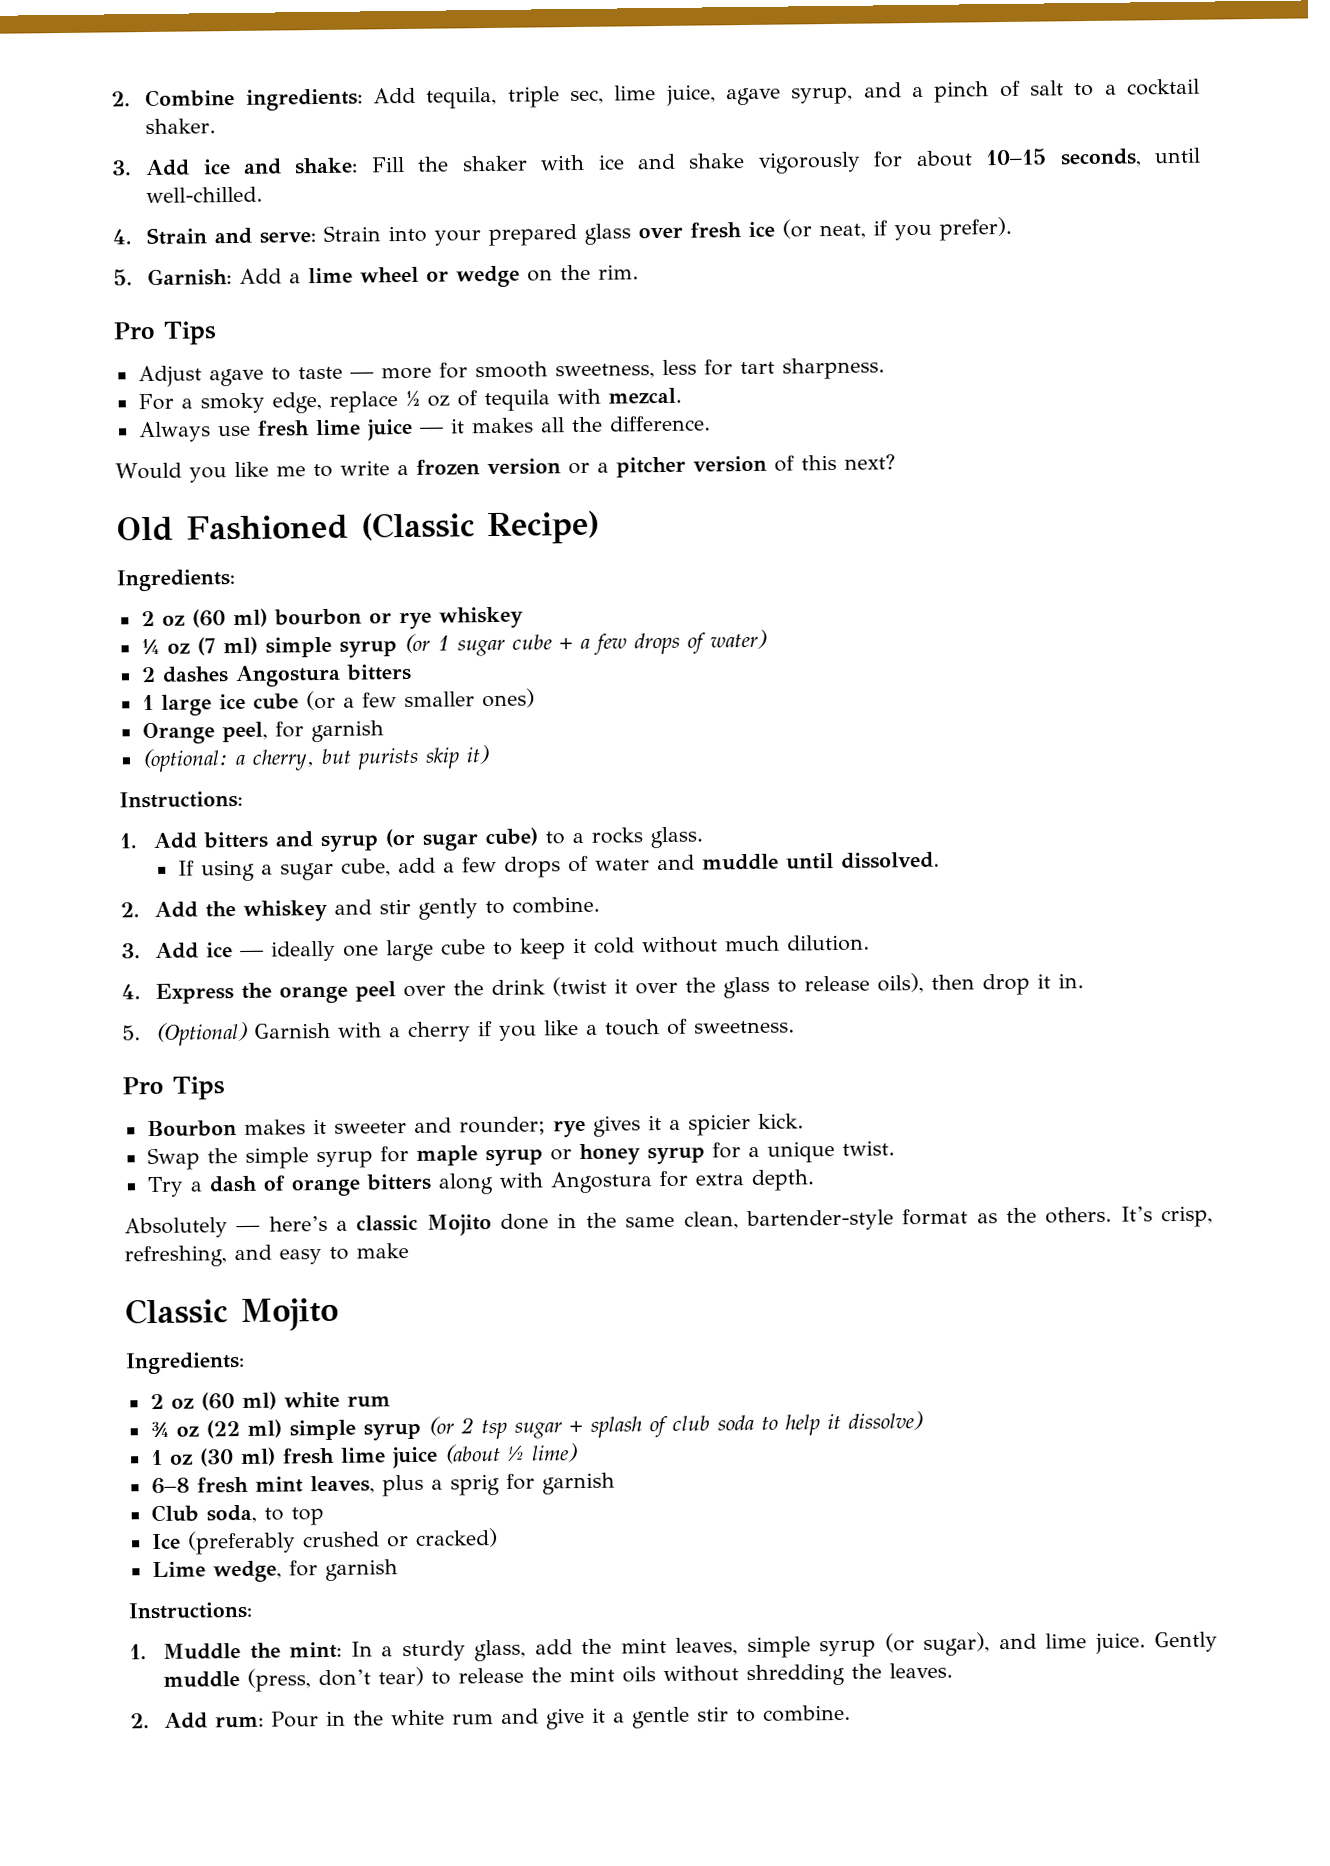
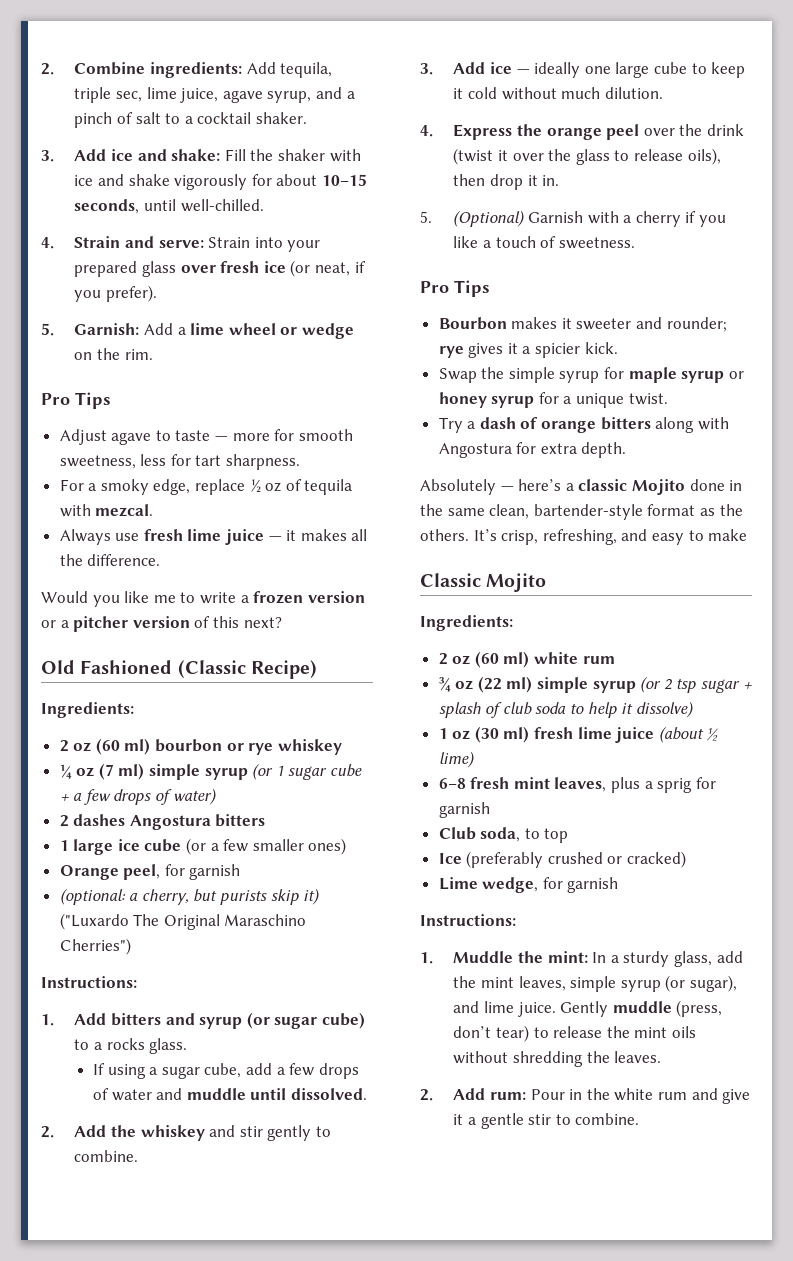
(490, 755) none -> [59,913,307,930] [59,938,131,955] ("Luxardo The Original Maraschino Cherries")

